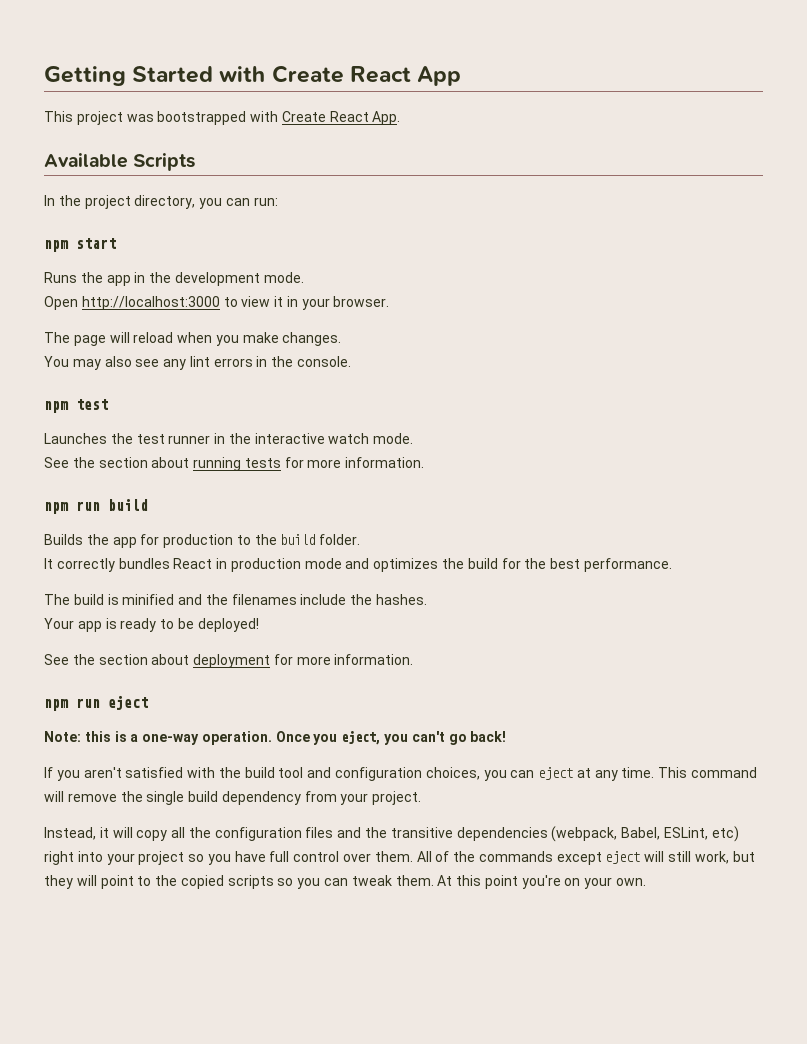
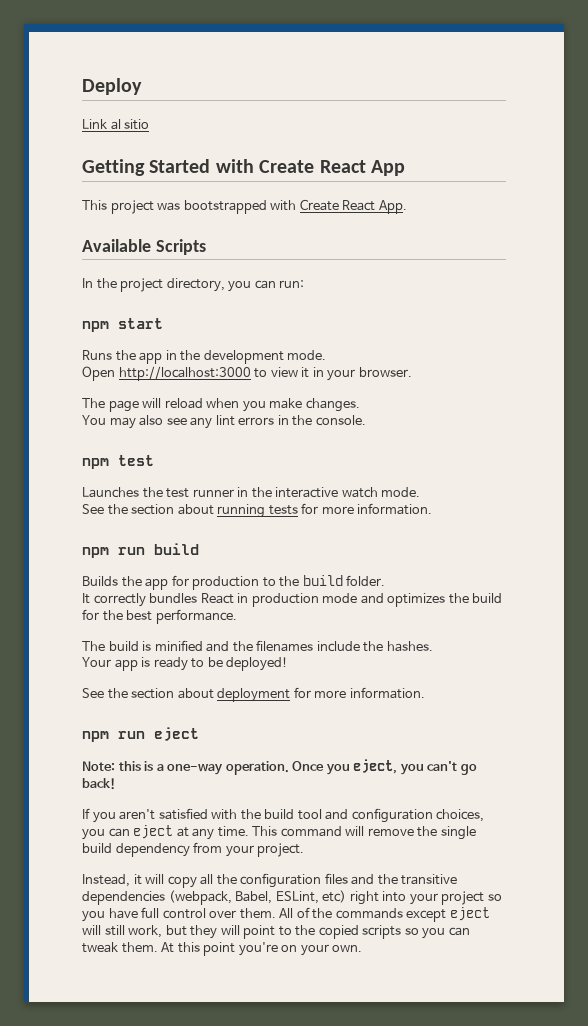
(44, 76) none -> [82,78,142,95] [82,119,150,130] Deploy // Link al sitio //

